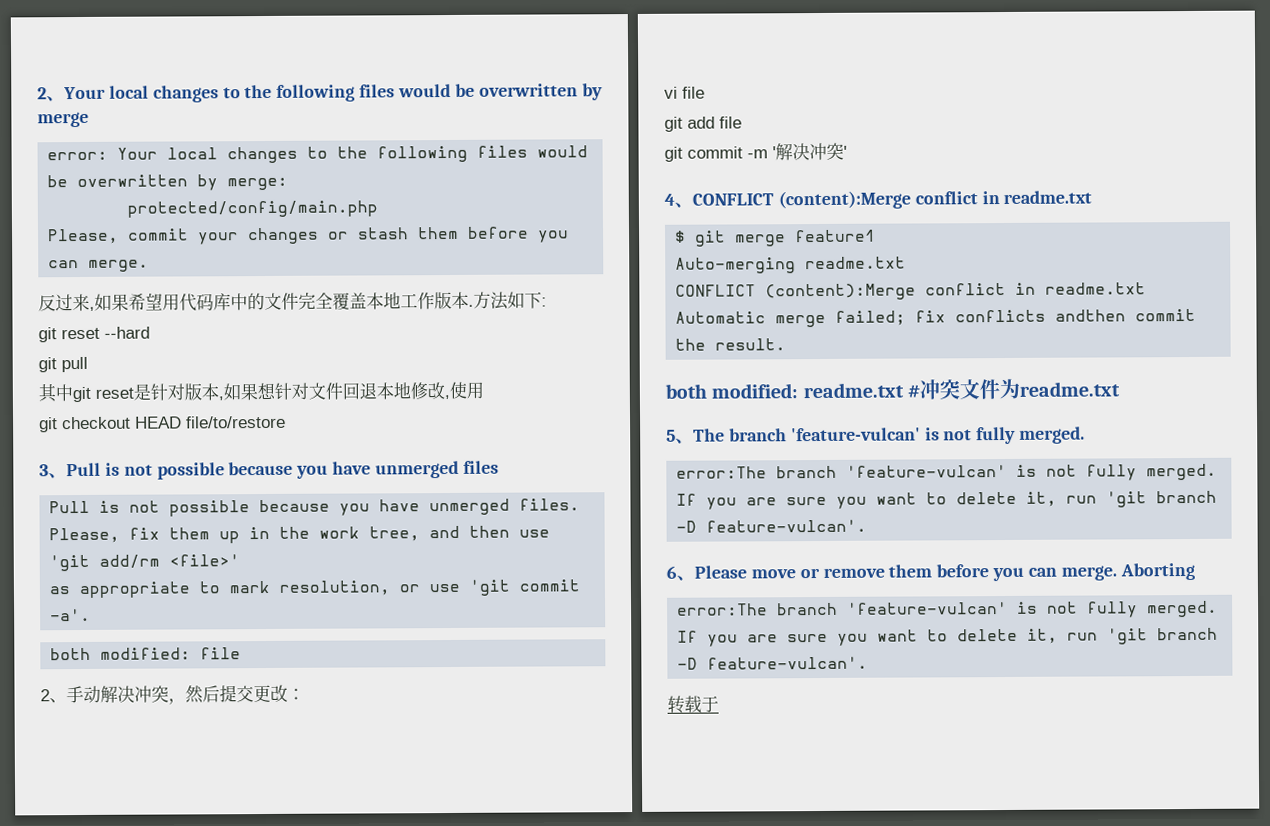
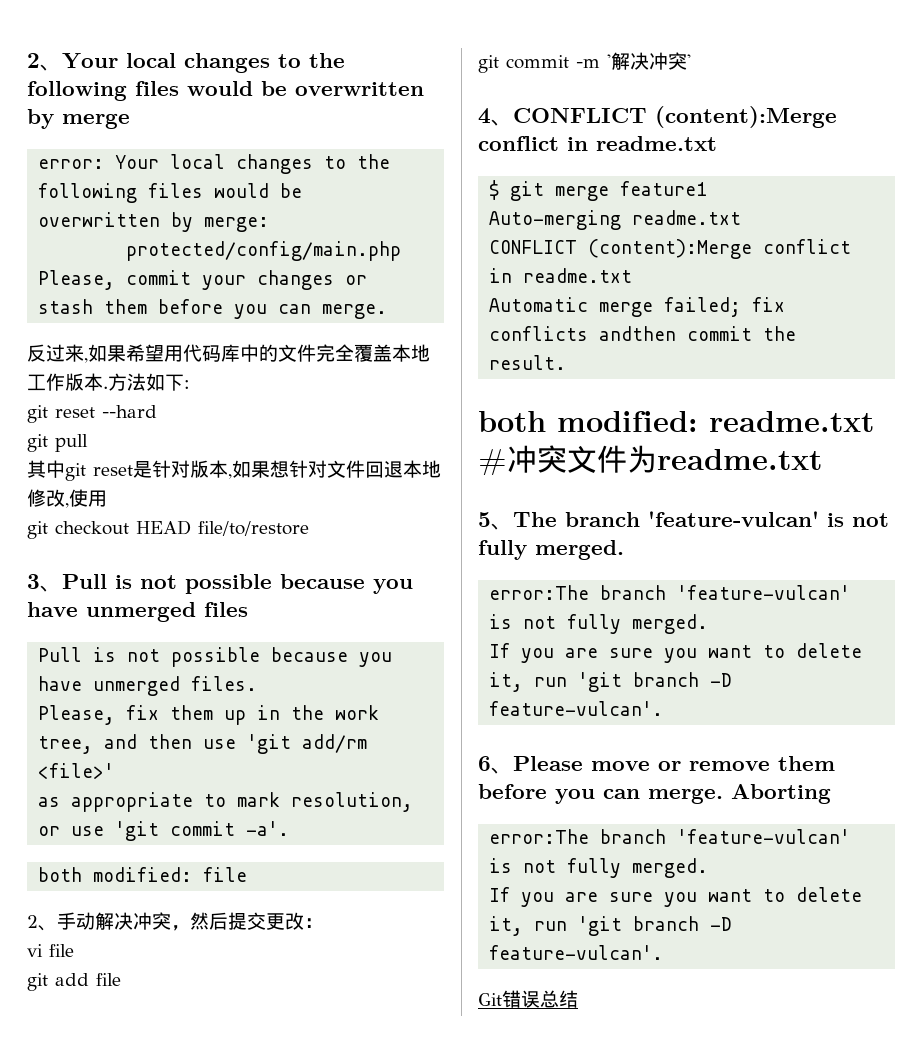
[667,695,719,714] 转载于 -> [478,990,578,1008] Git错误总结

